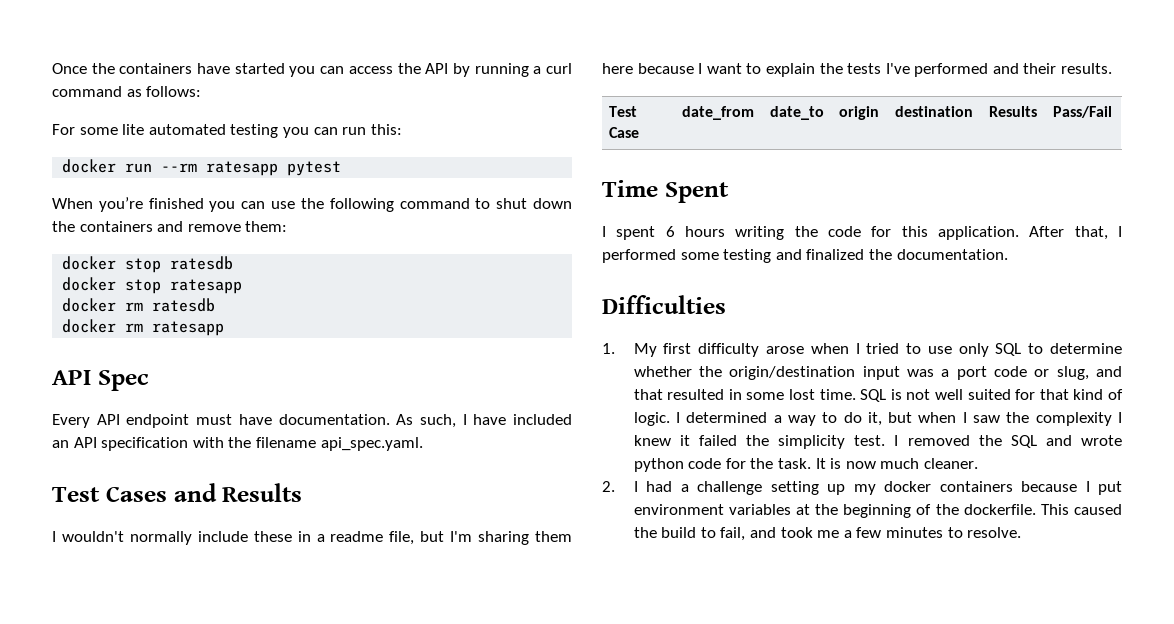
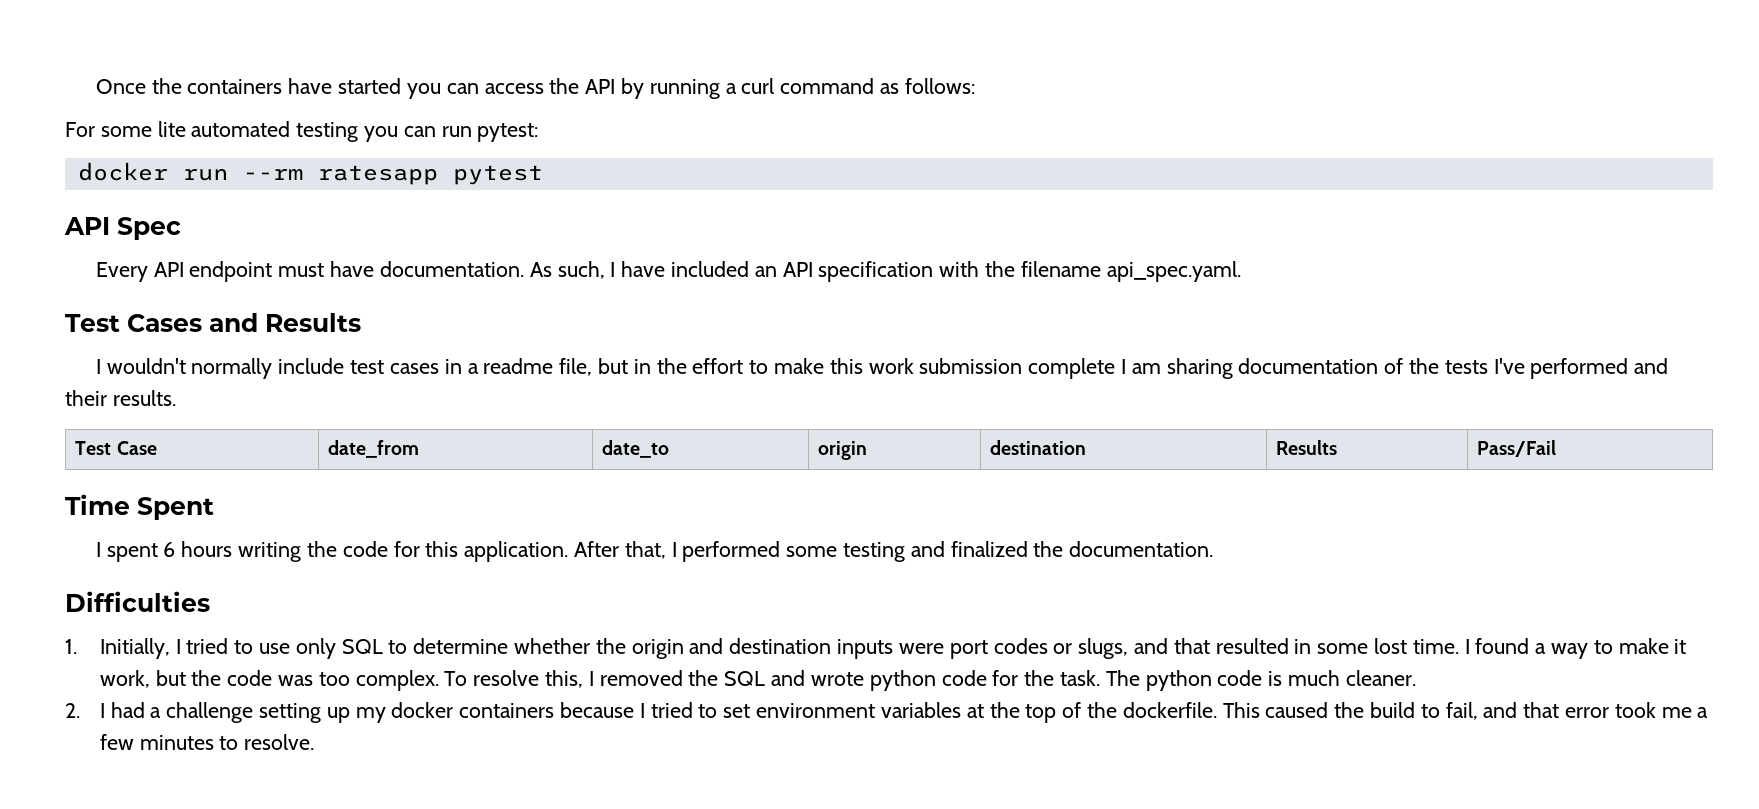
[370,124,402,135] this: -> [477,123,539,142] pytest:
[52,197,572,212] [52,221,288,232] [62,256,234,273] [62,277,243,294] [62,298,216,312] [62,319,225,336] // When you’re finished you can use the following command to shut down the containers and remove them: // docker stop ratesdb // docker stop ratesapp // docker rm ratesdb // docker rm ratesapp -> (543, 175) none
[253,531,292,542] these -> [350,360,439,374] test cases
[450,531,572,545] [602,63,815,77] I'm sharing them here because I want to explain -> [633,358,1404,379] in the effort to make this work submission complete I am sharing documentation of
[633,343,849,357] My first difficulty arose when -> [99,638,170,659] Initially,
[729,366,1089,380] origin/destination input was a port code or slug, -> [631,638,1129,659] origin and destination inputs were port codes or slugs,
[860,389,1123,402] [633,412,1122,426] [633,435,886,449] SQL is not well suited for that kind of logic. I determined a way to do it, but when I saw the complexity I knew it failed the simplicity test. -> [1464,638,1687,659] [99,670,584,691] I found a way to make it work, but the code was too complex. To resolve this,
[815,458,876,469] It is now -> [1105,670,1283,691] The python code is
[1098,481,1122,495] put -> [650,702,751,718] tried to set
[843,504,912,518] beginning -> [1025,704,1057,723] top
(777, 532) none -> [1523,702,1609,718] that error

